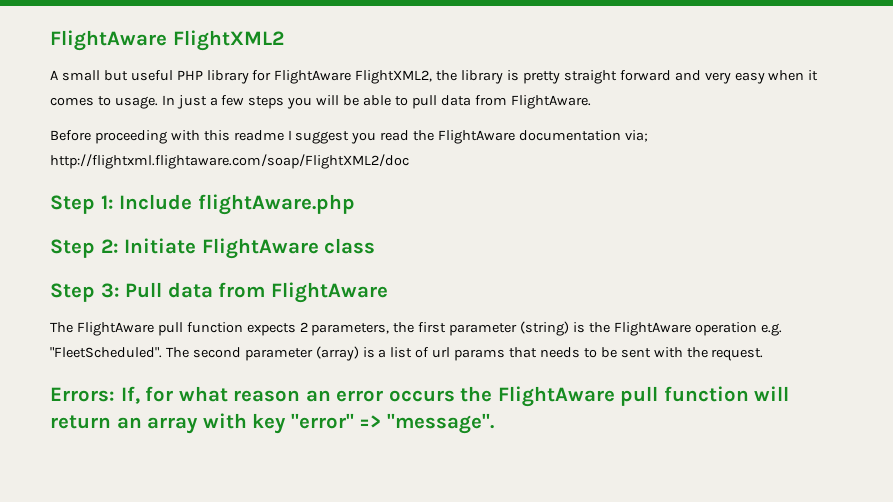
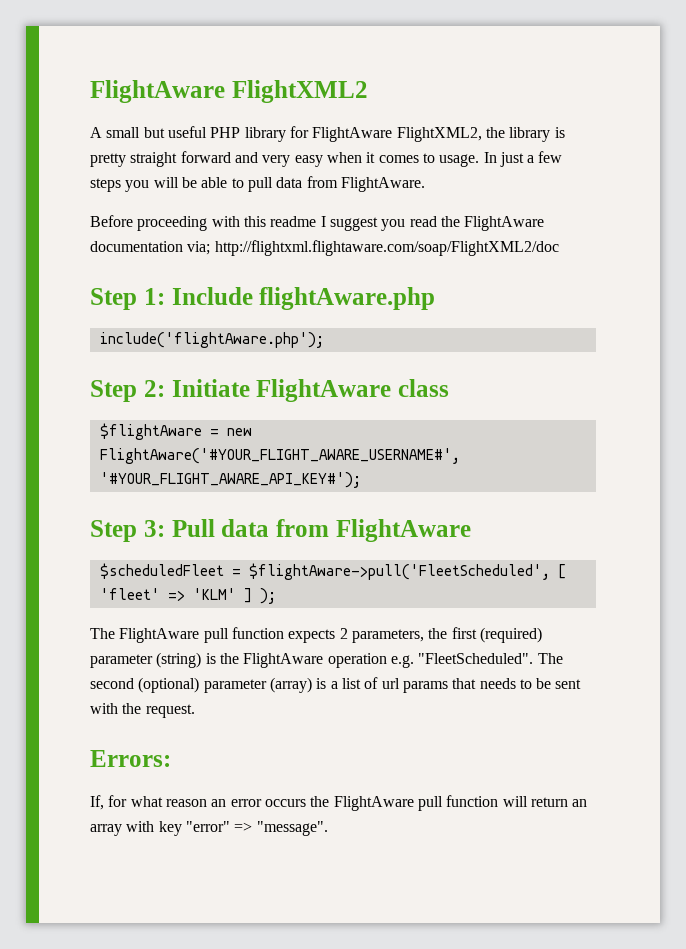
(355, 204) none -> [99,332,324,348] // include('flightAware.php');
(376, 246) none -> [99,423,252,440] [99,448,460,464] [99,472,361,488] // $flightAware = new FlightAware('#YOUR_FLIGHT_AWARE_USERNAME#', '#YOUR_FLIGHT_AWARE_API_KEY#');
(388, 292) none -> [99,563,566,580] [99,588,276,604] // $scheduledFleet = $flightAware->pull('FleetScheduled', [ 'fleet' => 'KLM' ] );
(447, 327) none -> [479,627,542,643] (required)
(241, 352) none -> [138,677,200,693] (optional)
(115, 394) none -> (171, 758) //

